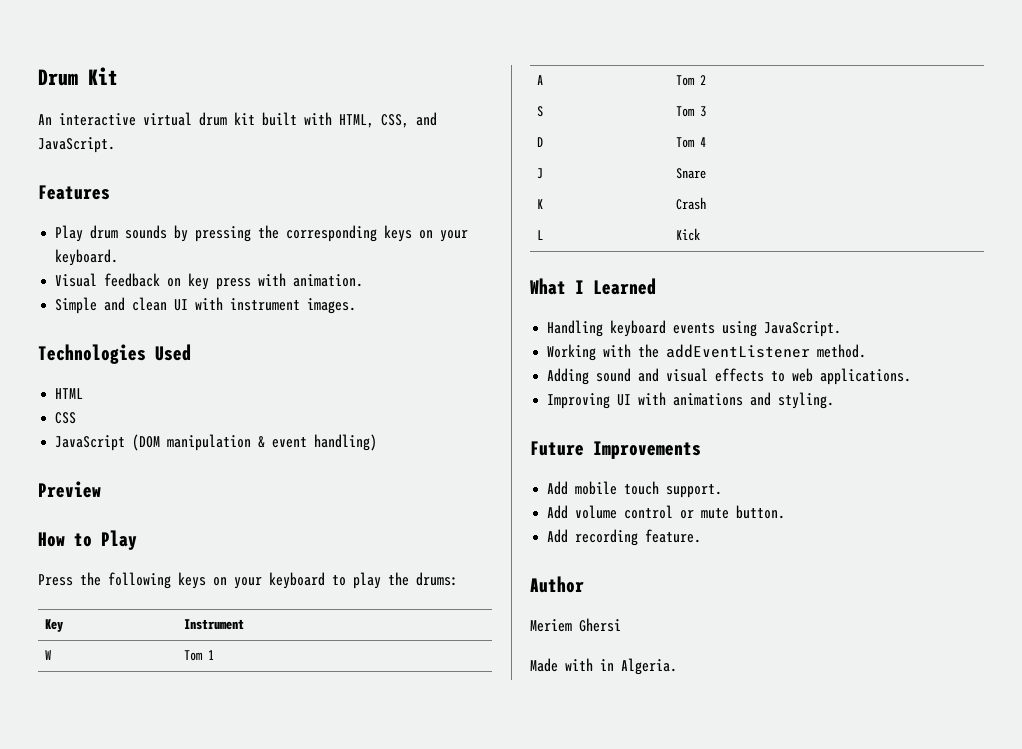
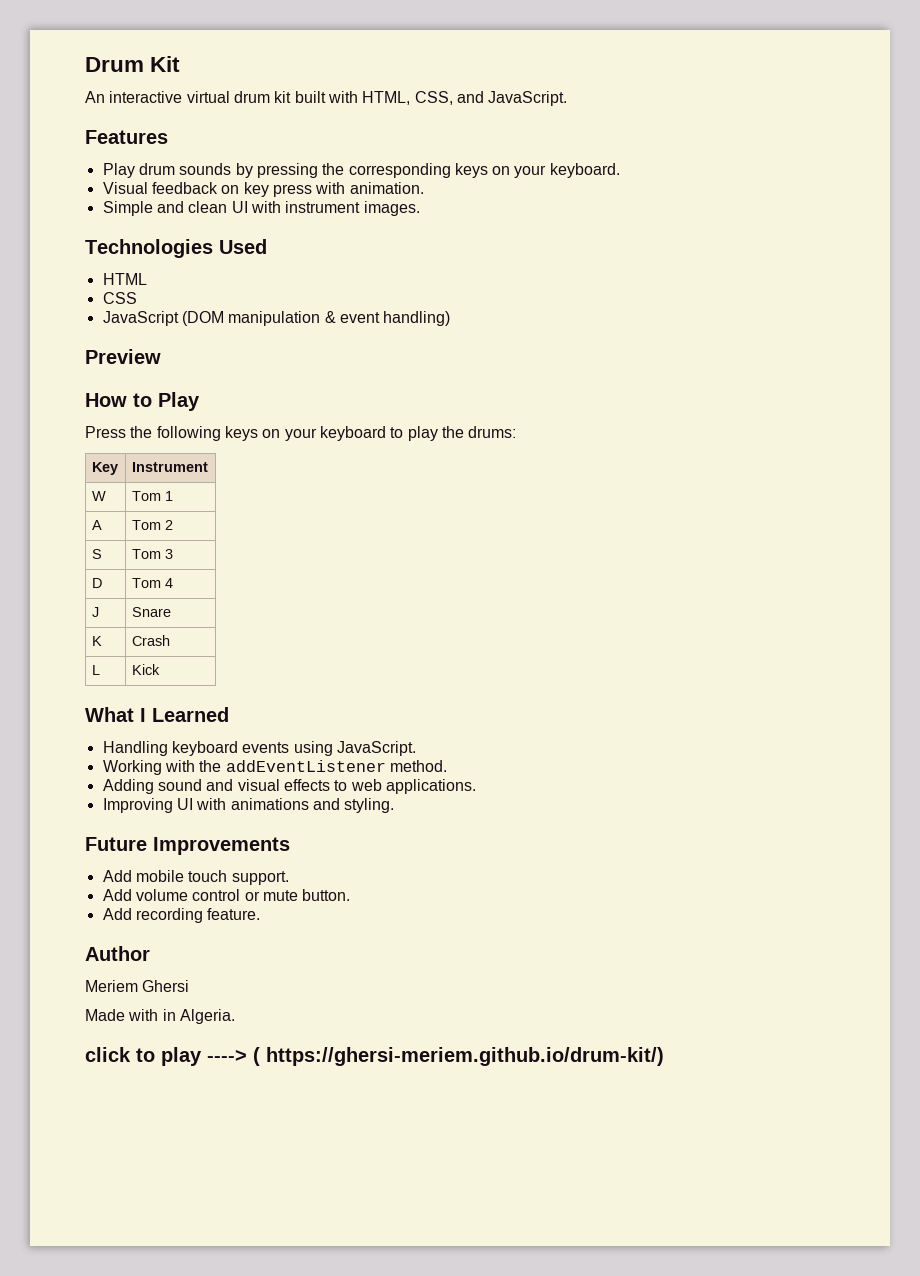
(677, 666) none -> [85,1047,664,1066] // click to play ----> ( https://ghersi-meriem.github.io/drum-kit/)

